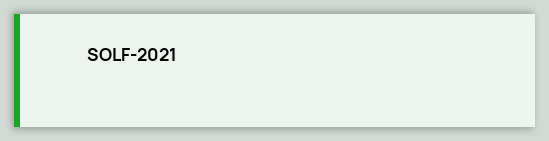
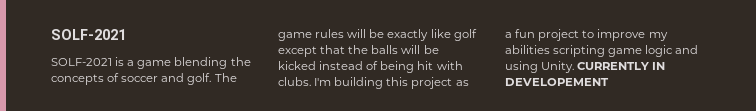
[87,48,177,61] SOLF-2021 -> [51,29,126,40] [51,57,251,69] [51,73,237,85] [278,29,477,41] [278,45,439,57] [278,61,463,73] [278,77,469,89] [505,29,668,41] [505,45,699,57] [505,61,666,73] [505,78,609,86] SOLF-2021 // SOLF-2021 is a game blending the concepts of soccer and golf. The game rules will be exactly like golf except that the balls will be kicked instead of being hit with clubs. I'm building this project as a fun project to improve my abilities scripting game logic and using Unity. CURRENTLY IN DEVELOPEMENT

